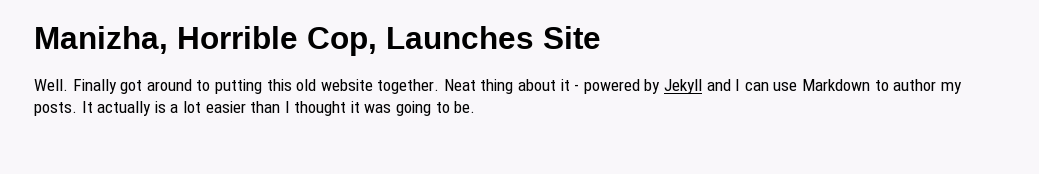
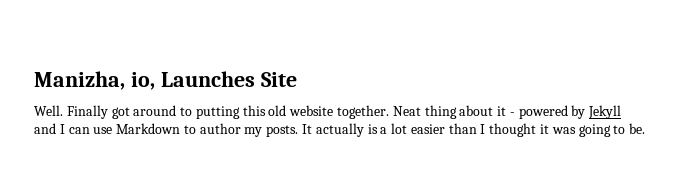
[177,26,377,56] Horrible Cop, -> [130,72,155,90] io,

